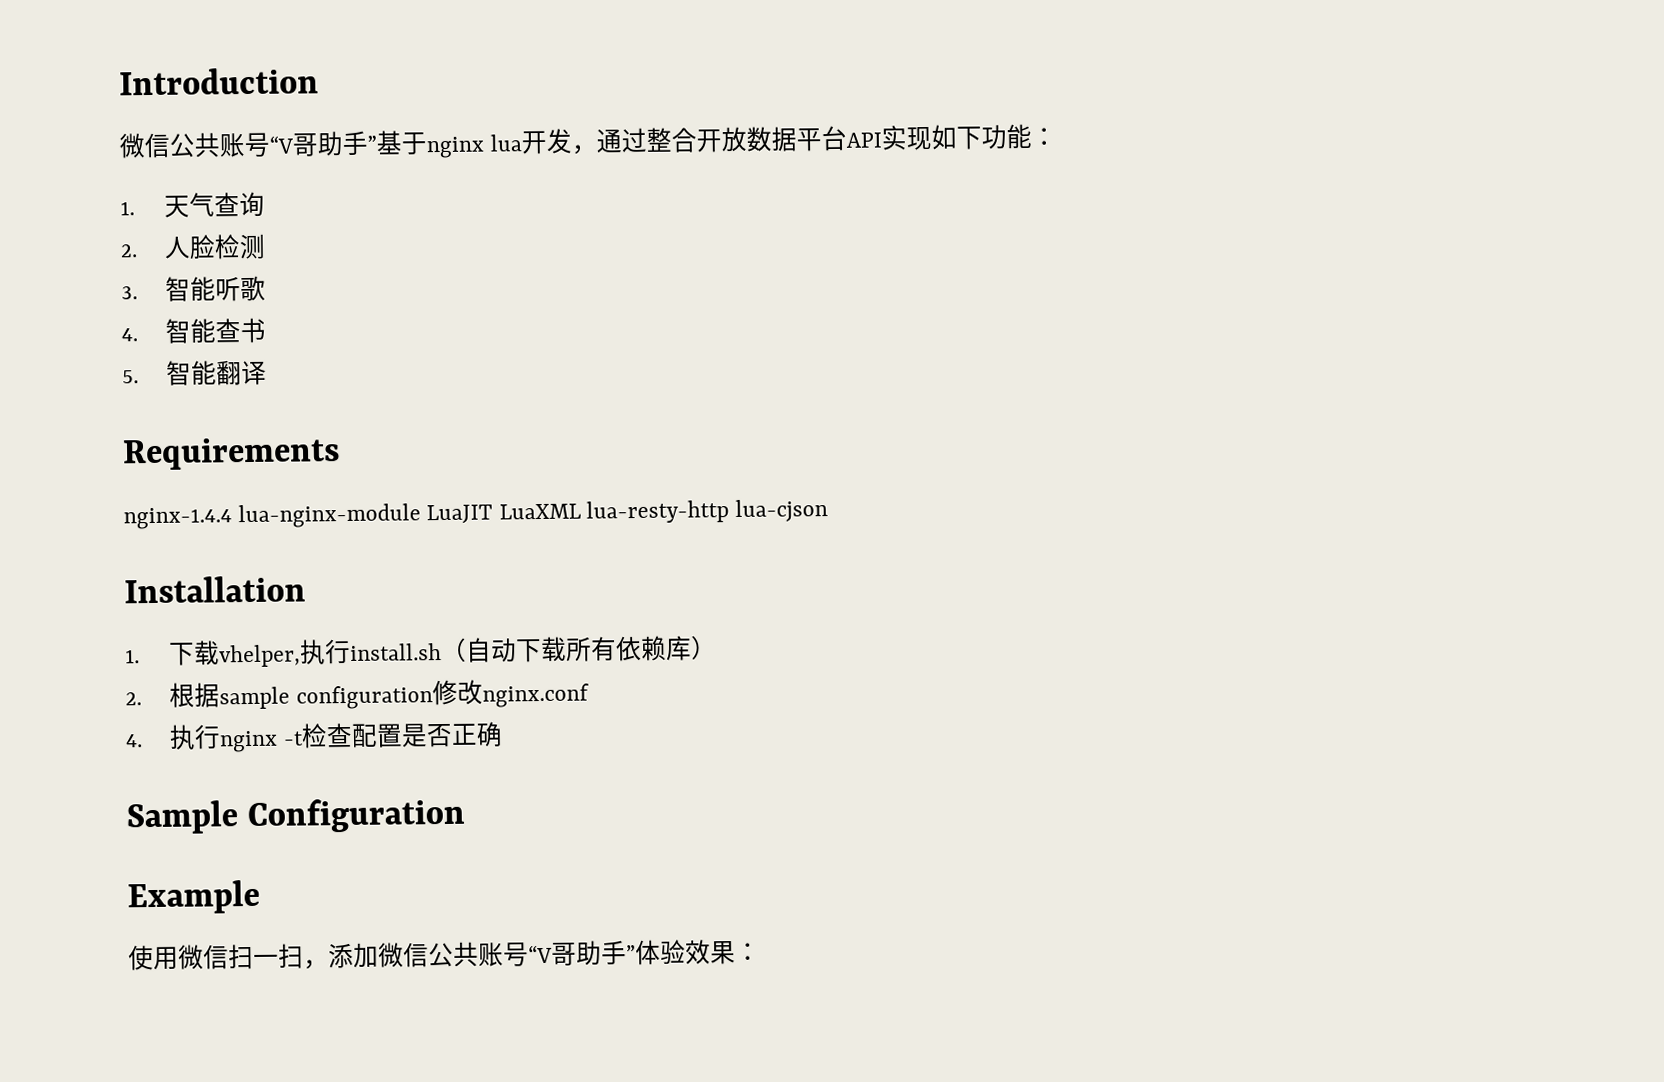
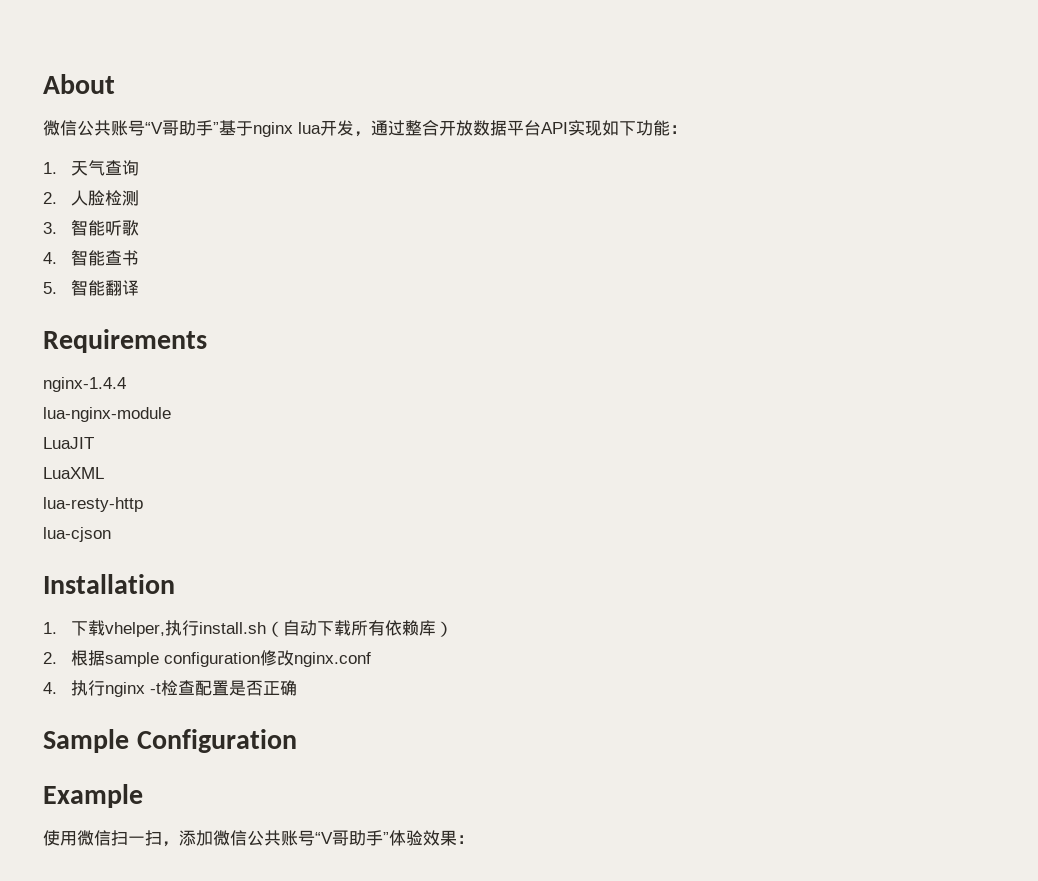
[119,67,319,96] Introduction -> [43,74,115,94] About
(232, 518) none -> (126, 384) //
(421, 516) none -> (171, 414) //
(494, 514) none -> (94, 443) //
(581, 511) none -> (104, 473) //
(730, 512) none -> (143, 504) //

